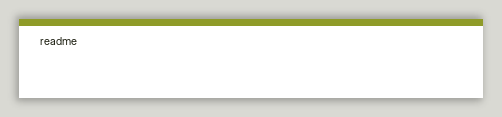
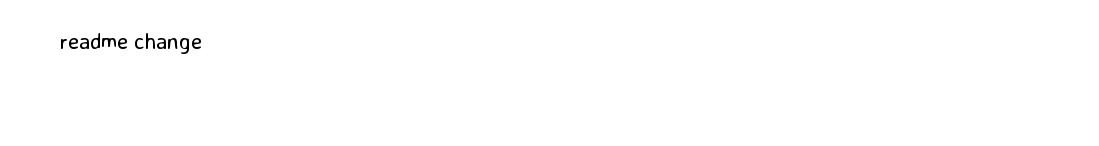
(77, 41) none -> [134,33,202,54] change

